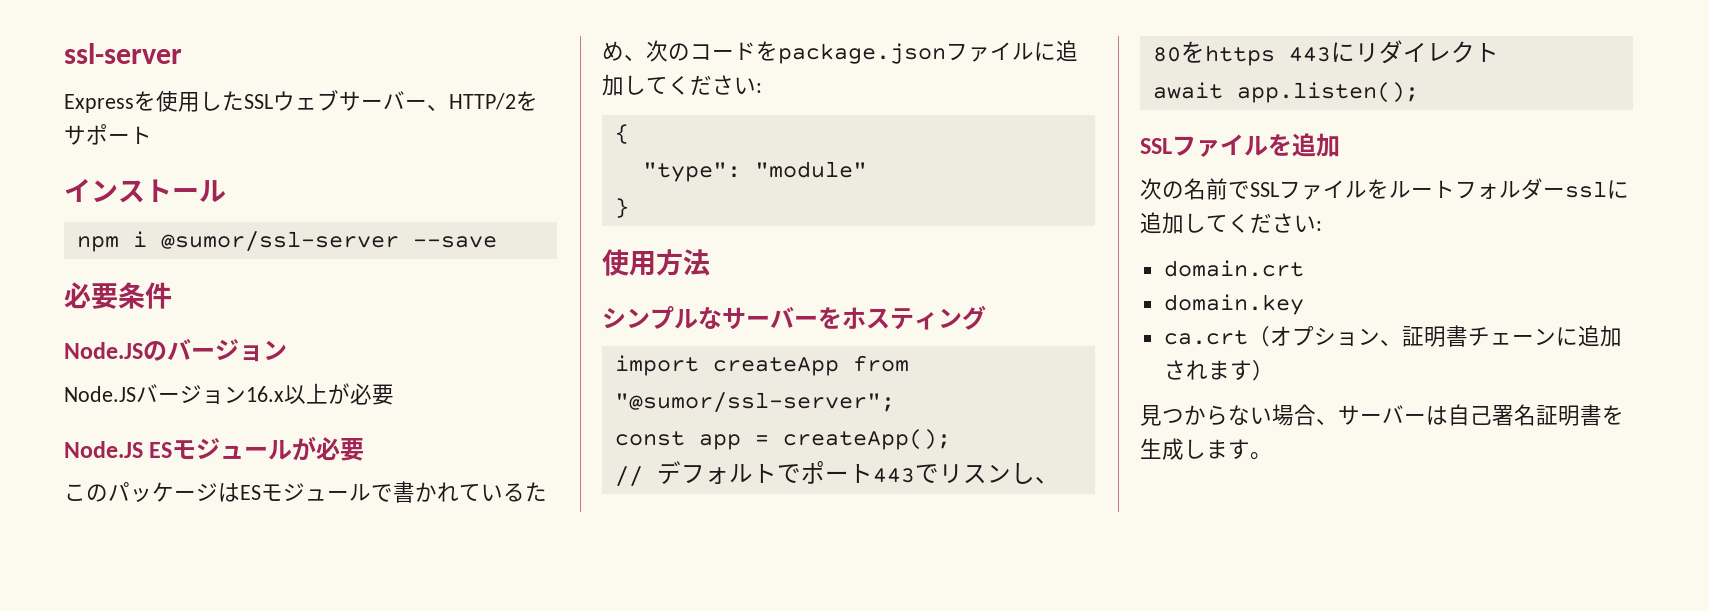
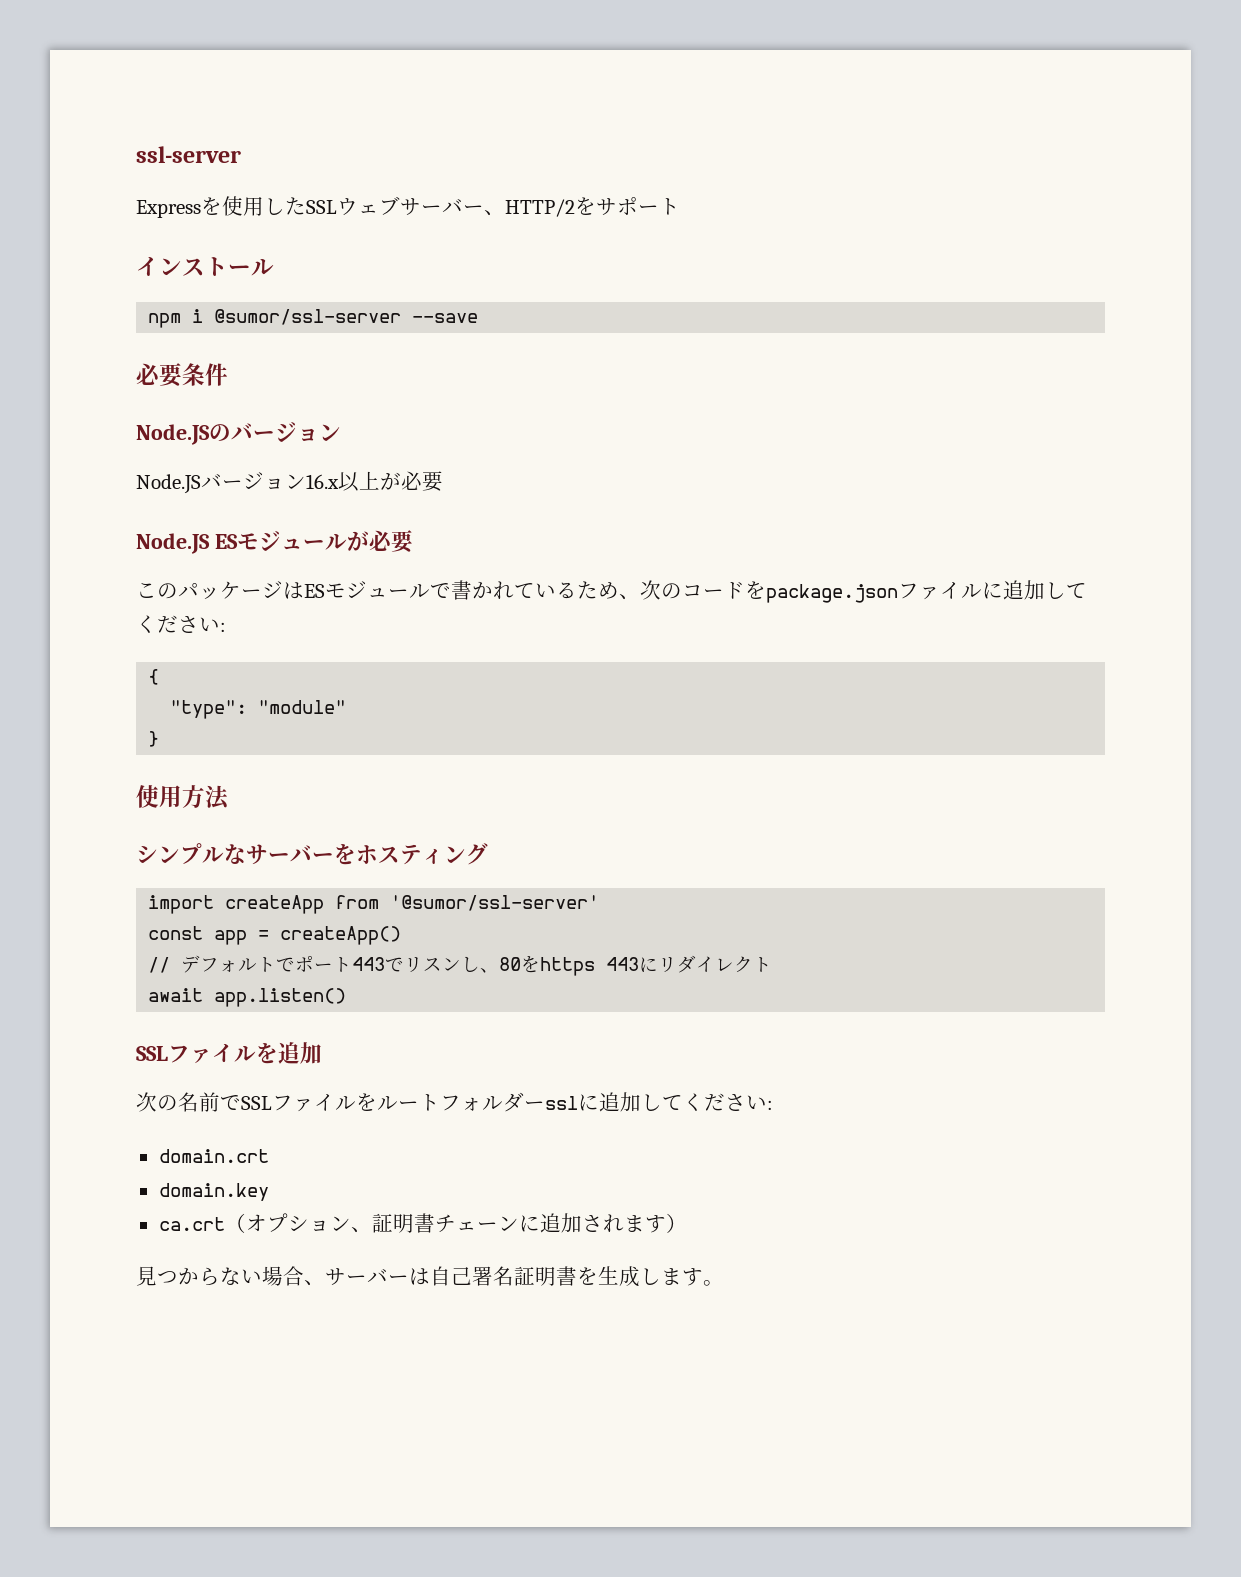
[614,392,895,413] "@sumor/ssl-server"; -> [390,895,600,911] '@sumor/ssl-server'
[782,429,951,450] createApp(); -> [280,926,402,945] createApp()
[1236,82,1419,103] app.listen(); -> [214,988,347,1007] app.listen()

